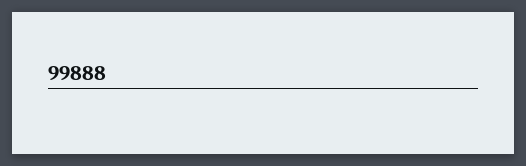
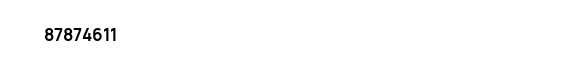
[48,66,106,81] 99888 -> [44,28,117,41] 87874611

